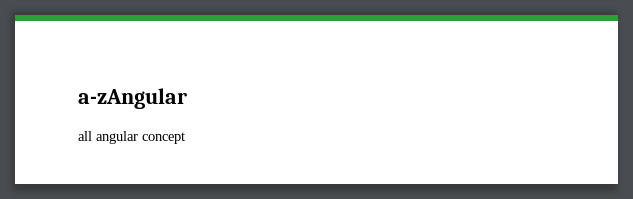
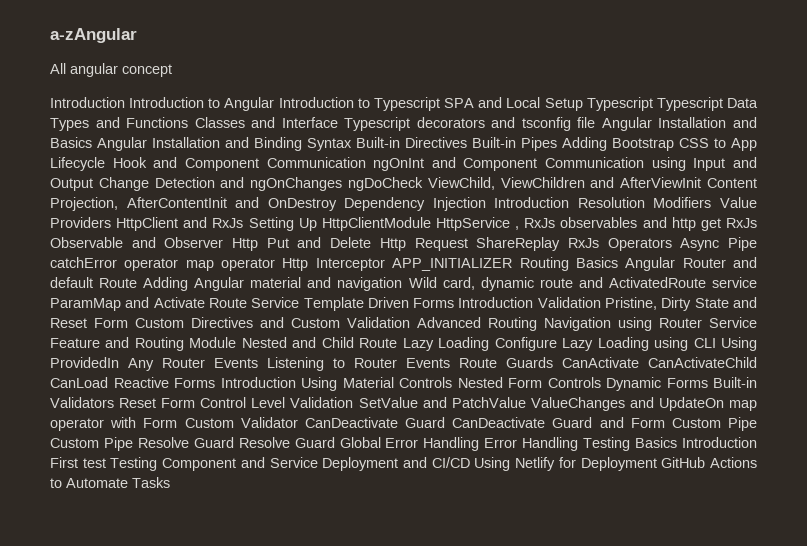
[78,131,92,141] all -> [50,63,66,74] All
(185, 138) none -> [50,97,758,111] [50,117,758,131] [50,137,757,151] [50,157,757,171] [50,177,757,191] [50,197,757,211] [50,217,757,231] [50,237,758,251] [50,257,758,271] [50,277,758,291] [50,297,757,311] [50,317,757,331] [50,337,757,351] [50,357,757,371] [50,377,757,391] [50,397,758,411] [50,417,757,431] [50,437,757,451] [50,457,757,471] [50,477,170,488] // Introduction Introduction to Angular Introduction to Typescript SPA and Local Setup Typescript Typescript Data Types and Functions Classes and Interface Typescript decorators and tsconfig file Angular Installation and Basics Angular Installation and Binding Syntax Built-in Directives Built-in Pipes Adding Bootstrap CSS to App Lifecycle Hook and Component Communication ngOnInt and Component Communication using Input and Output Change Detection and ngOnChanges ngDoCheck ViewChild, ViewChildren and AfterViewInit Content Projection, AfterContentInit and OnDestroy Dependency Injection Introduction Resolution Modifiers Value Providers HttpClient and RxJs Setting Up HttpClientModule HttpService , RxJs observables and http get RxJs Observable and Observer Http Put and Delete Http Request ShareReplay RxJs Operators Async Pipe catchError operator map operator Http Interceptor APP_INITIALIZER Routing Basics Angular Router and default Route Adding Angular material and navigation Wild card, dynamic route and ActivatedRoute service ParamMap and Activate Route Service Template Driven Forms Introduction Validation Pristine, Dirty State and Reset Form Custom Directives and Custom Validation Advanced Routing Navigation using Router Service Feature and Routing Module Nested and Child Route Lazy Loading Configure Lazy Loading using CLI Using ProvidedIn Any Router Events Listening to Router Events Route Guards CanActivate CanActivateChild CanLoad Reactive Forms Introduction Using Material Controls Nested Form Controls Dynamic Forms Built-in Validators Reset Form Control Level Validation SetValue and PatchValue ValueChanges and UpdateOn map operator with Form Custom Validator CanDeactivate Guard CanDeactivate Guard and Form Custom Pipe Custom Pipe Resolve Guard Resolve Guard Global Error Handling Error Handling Testing Basics Introduction First test Testing Component and Service Deployment and CI/CD Using Netlify for Deployment GitHub Actions to Automate Tasks

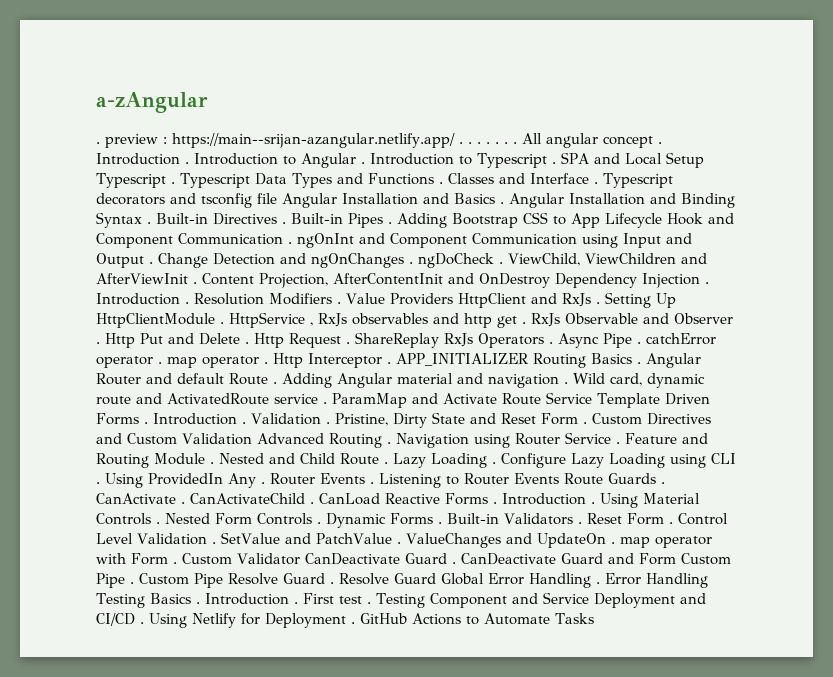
(137, 35) none -> [96,133,517,148] . preview : https://main--srijan-azangular.netlify.app/ . . . . . . .
[50,97,125,108] // Introduction -> [657,142,662,144] [96,153,189,165] . Introduction .
(275, 104) none -> [361,162,365,164] .
(440, 104) none -> [551,162,556,164] .
(653, 104) none -> [170,182,175,184] .
(189, 122) none -> [438,182,443,184] .
(338, 122) none -> [593,182,598,184] .
(92, 142) none -> [500,202,504,204] .
(352, 144) none -> [147,222,151,224] .
(467, 142) none -> [282,222,286,224] .
(557, 144) none -> [388,222,392,224] .
(366, 162) none -> [288,242,292,244] .
(93, 184) none -> [149,262,153,264] .
[348,177,424,191] ngDoCheck -> [409,253,503,268] . ngDoCheck .
(702, 182) none -> [193,282,197,284] .
[494,197,570,208] Introduction -> [705,282,709,284] [96,293,189,305] . Introduction .
(712, 202) none -> [337,302,341,304] .
(244, 223) none -> [595,302,600,304] .
(431, 224) none -> [220,322,224,324] .
(721, 224) none -> [522,322,526,324] .
(224, 242) none -> [96,342,100,344] .
(372, 242) none -> [245,342,249,344] .
(468, 244) none -> [346,342,350,344] .
(672, 244) none -> [549,342,553,344] .
(758, 244) none -> [637,342,641,344] .
[185,258,276,271] map operator -> [158,356,268,368] . map operator .
(385, 264) none -> [387,362,391,364] .
(618, 262) none -> [637,362,641,364] .
(138, 283) none -> [273,382,277,384] .
(403, 284) none -> [564,382,568,384] .
(758, 282) none -> [323,402,327,404] .
[458,297,601,308] Introduction Validation -> [144,413,330,425] . Introduction . Validation .
(128, 323) none -> [582,422,587,424] .
(537, 324) none -> [386,442,391,444] .
(757, 322) none -> [615,442,620,444] .
(237, 342) none -> [210,462,214,464] .
[402,337,490,351] Lazy Loading -> [384,453,496,468] . Lazy Loading .
(716, 343) none -> [96,482,100,484] .
[162,358,258,368] Router Events -> [261,473,374,485] . Router Events .
[562,357,757,368] [50,377,296,388] CanActivate CanActivateChild CanLoad Reactive Forms Introduction -> [661,482,665,484] [96,493,595,505] . CanActivate . CanActivateChild . CanLoad Reactive Forms . Introduction .
(452, 382) none -> [156,522,160,524] .
(601, 382) none -> [317,522,321,524] .
(708, 383) none -> [438,522,442,524] .
[119,398,196,408] Reset Form -> [577,513,673,525] . Reset Form .
(354, 402) none -> [211,542,216,544] .
(526, 402) none -> [396,542,401,544] .
(724, 404) none -> [610,542,615,544] .
(178, 423) none -> [173,562,177,564] .
(445, 422) none -> [451,562,456,564] .
(757, 424) none -> [130,582,134,584] .
(234, 442) none -> [330,582,334,584] .
(480, 444) none -> [596,582,600,584] .
[681,437,757,448] Introduction -> [195,593,298,605] . Introduction .
(106, 463) none -> [366,602,371,604] .
(470, 462) none -> [140,622,144,624] .
(657, 464) none -> [351,622,355,624] .

